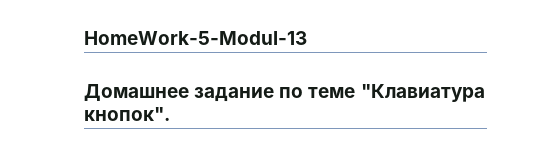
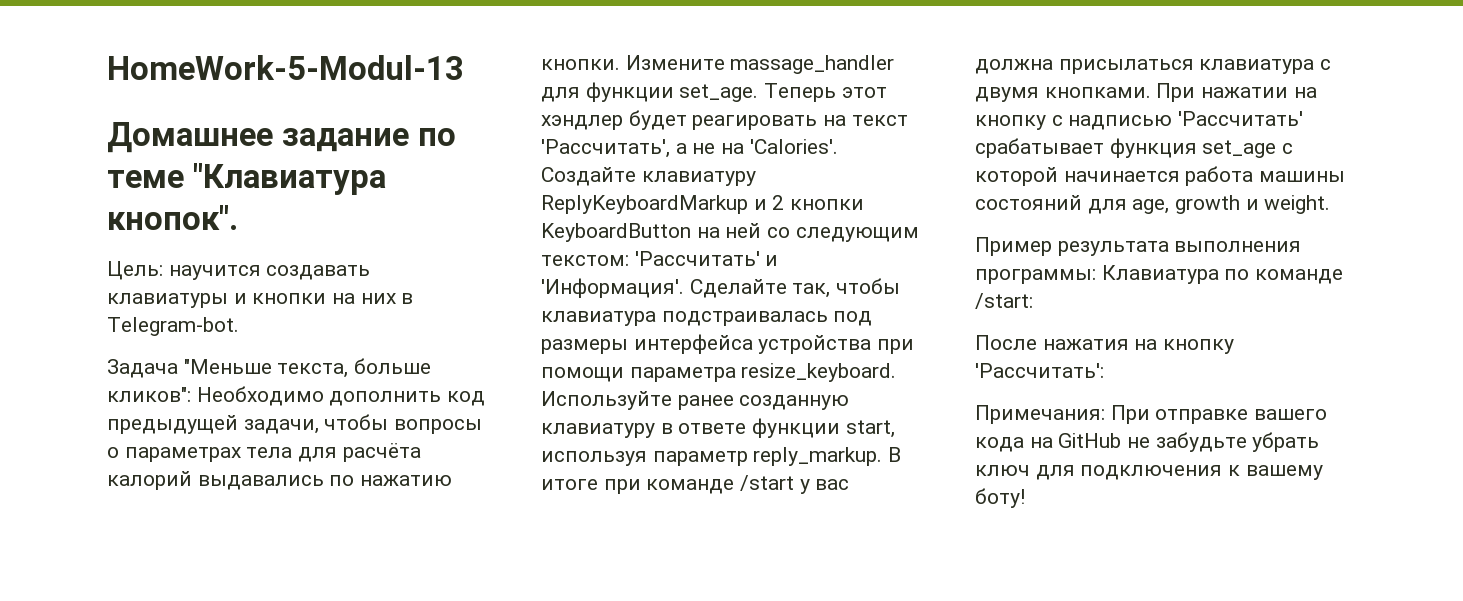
(170, 114) none -> [107,261,371,280] [107,293,414,308] [107,317,239,336] [107,358,432,378] [107,386,486,406] [107,414,483,434] [107,443,421,462] [107,471,453,490] [541,55,895,74] [541,82,887,102] [541,110,908,130] [541,139,838,158] [541,167,756,186] [541,195,865,214] [541,223,919,242] [541,251,779,266] [541,278,901,298] [541,311,873,326] [541,334,915,354] [541,363,897,382] [541,391,850,410] [541,418,895,438] [541,447,902,466] [541,475,850,494] [975,59,1332,74] [975,83,1317,102] [975,111,1304,130] [975,138,1294,158] [975,166,1346,186] [975,195,1331,214] [975,237,1302,256] [975,265,1344,284] [975,293,1033,309] [975,335,1235,354] [975,363,1104,378] [975,405,1328,424] [975,432,1320,452] [975,465,1323,480] [975,488,1025,508] // Цель: научится создавать клавиатуры и кнопки на них в Telegram-bot. // Задача "Меньше текста, больше кликов": Необходимо дополнить код предыдущей задачи, чтобы вопросы о параметрах тела для расчёта калорий выдавались по нажатию кнопки. Измените massage_handler для функции set_age. Теперь этот хэндлер будет реагировать на текст 'Рассчитать', а не на 'Calories'. Создайте клавиатуру ReplyKeyboardMarkup и 2 кнопки KeyboardButton на ней со следующим текстом: 'Рассчитать' и 'Информация'. Сделайте так, чтобы клавиатура подстраивалась под размеры интерфейса устройства при помощи параметра resize_keyboard. Используйте ранее созданную клавиатуру в ответе функции start, используя параметр reply_markup. В итоге при команде /start у вас должна присылаться клавиатура с двумя кнопками. При нажатии на кнопку с надписью 'Рассчитать' срабатывает функция set_age с которой начинается работа машины состояний для age, growth и weight. // Пример результата выполнения программы: Клавиатура по команде /start: // После нажатия на кнопку 'Рассчитать': // Примечания: При отправке вашего кода на GitHub не забудьте убрать ключ для подключения к вашему боту!

